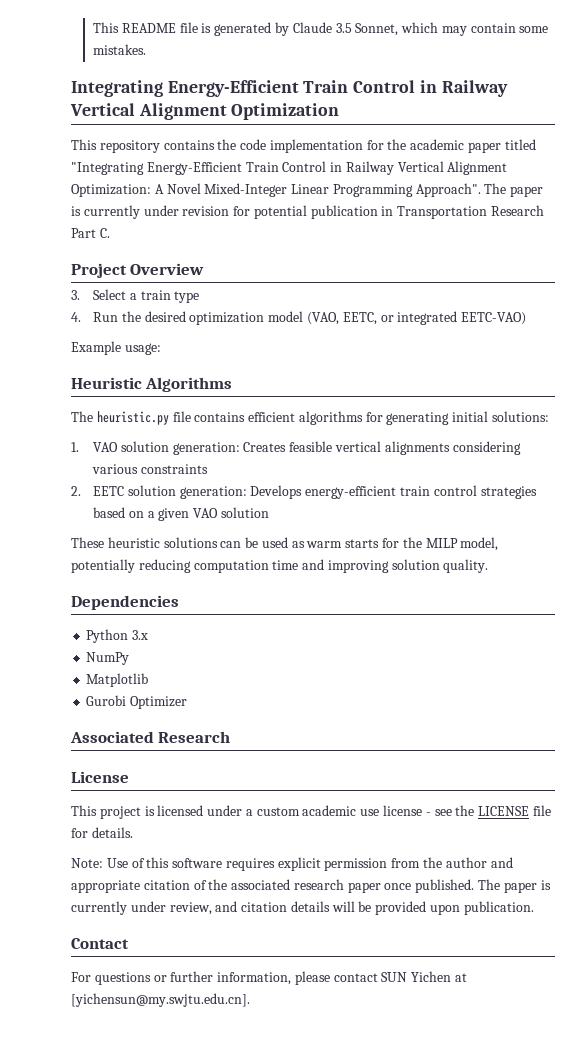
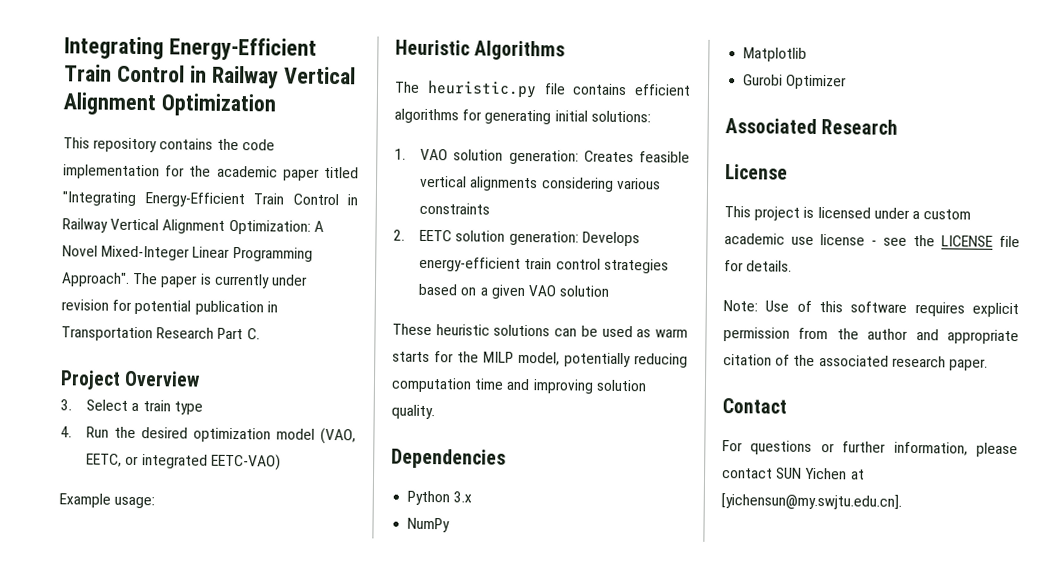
[93,22,549,36] [93,44,147,55] This README file is generated by Claude 3.5 Sonnet, which may contain some mistakes. // -> (64, 48) none
[347,879,551,893] [71,901,534,915] paper once published. The paper is currently under review, and citation details will be provided upon publication. -> [948,358,988,371] paper.

